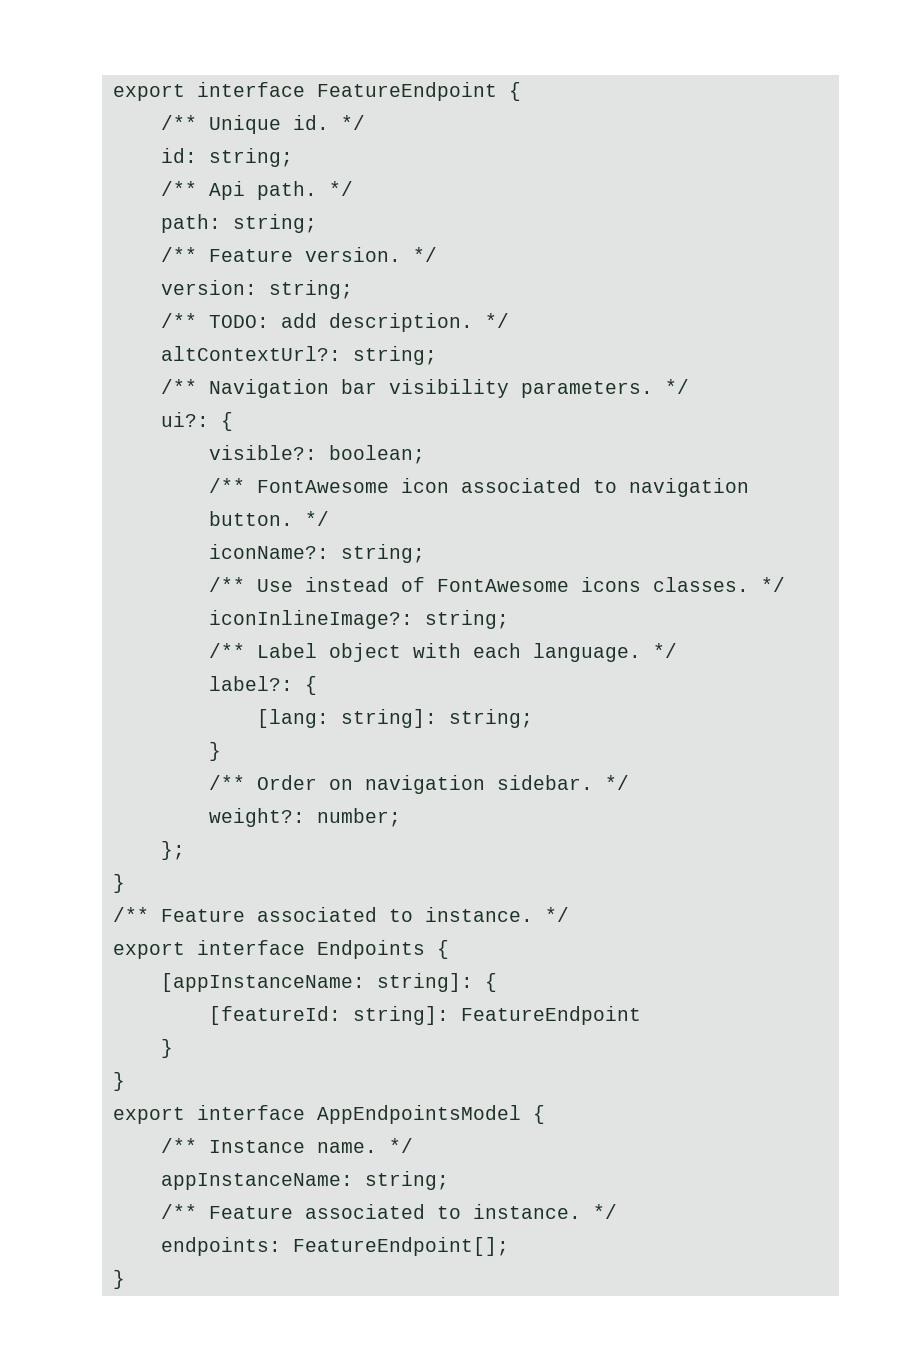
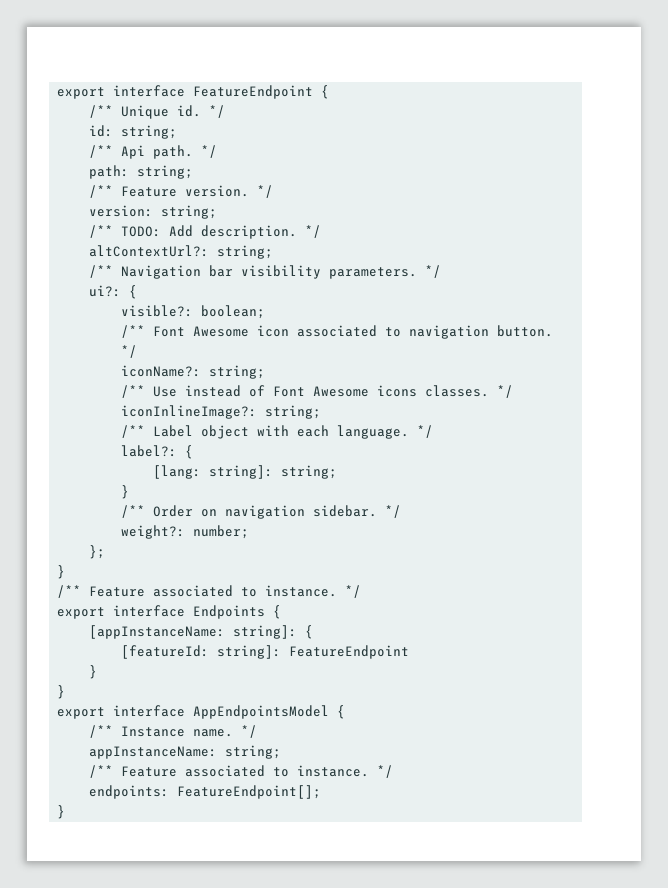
[281,313,318,328] add -> [168,225,193,237] Add
[257,480,390,493] FontAwesome -> [152,326,249,337] Font Awesome
[437,579,570,592] FontAwesome -> [272,386,369,397] Font Awesome

